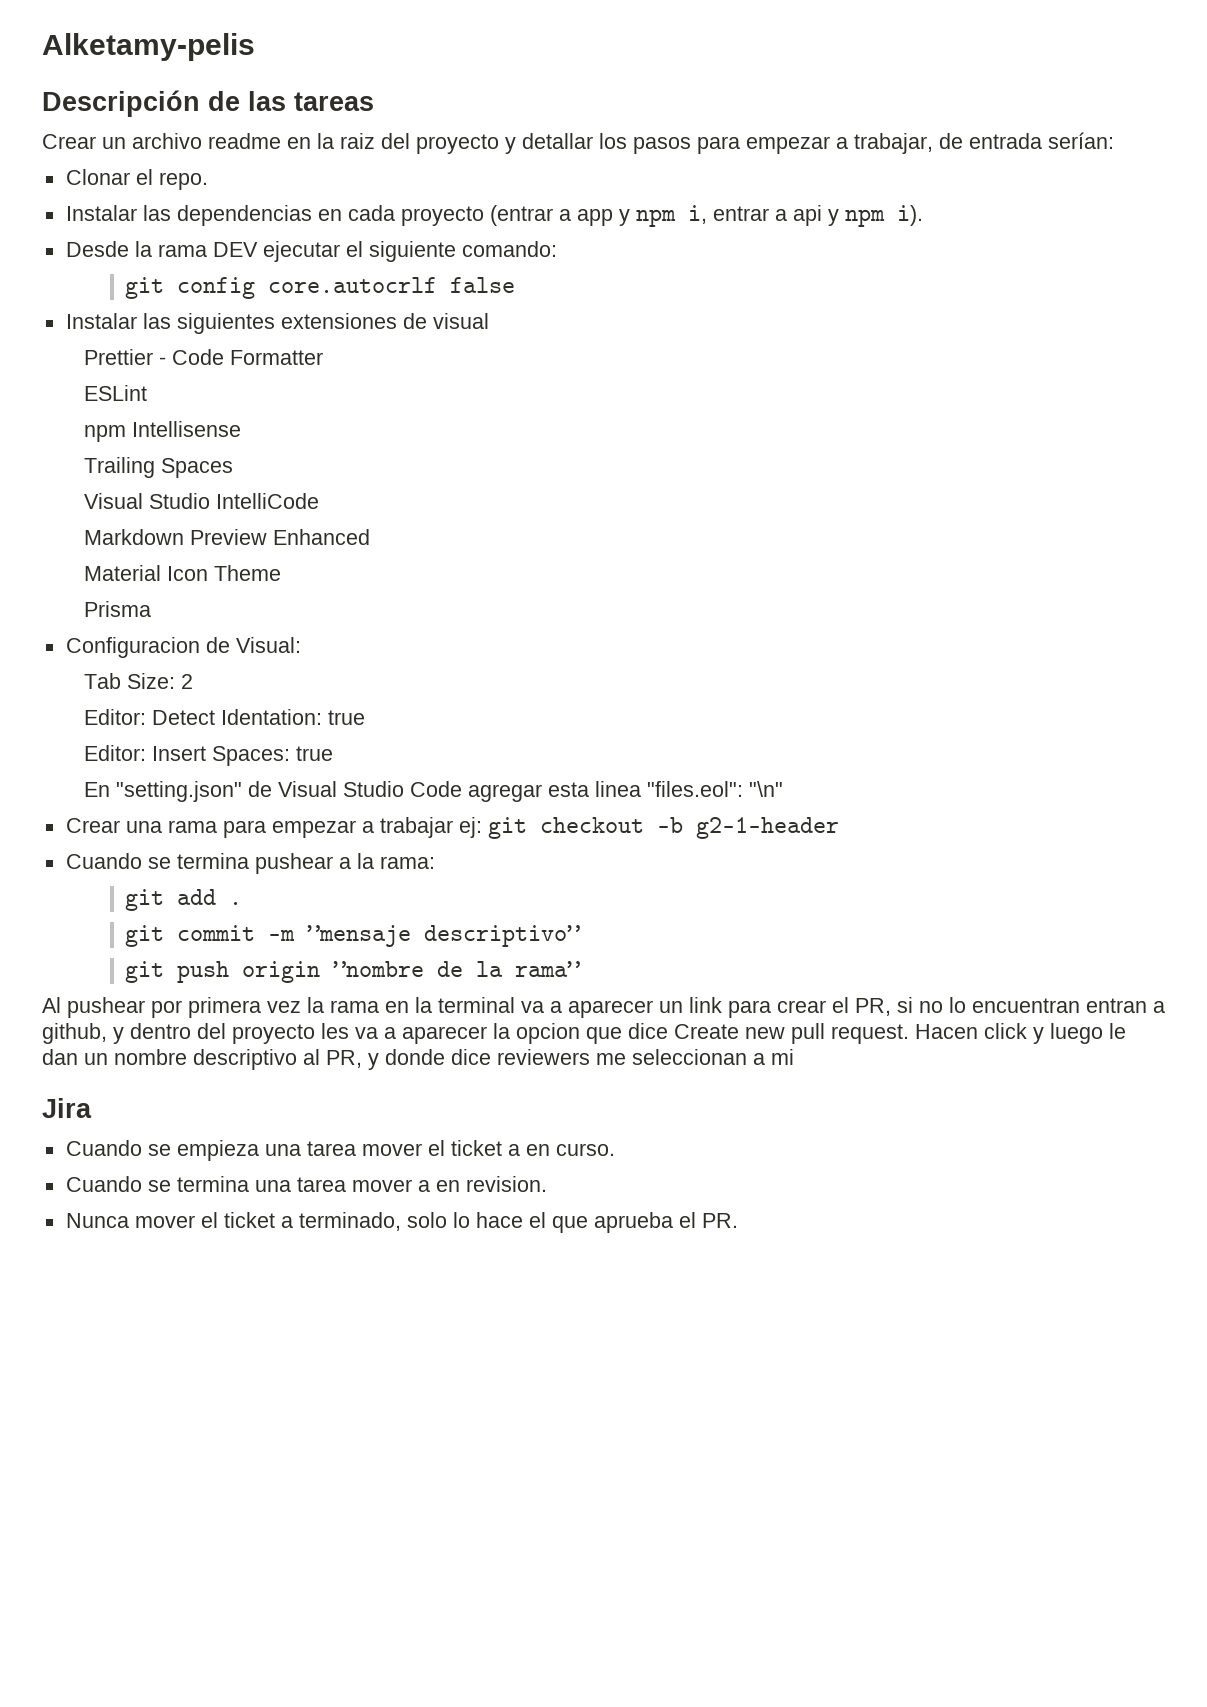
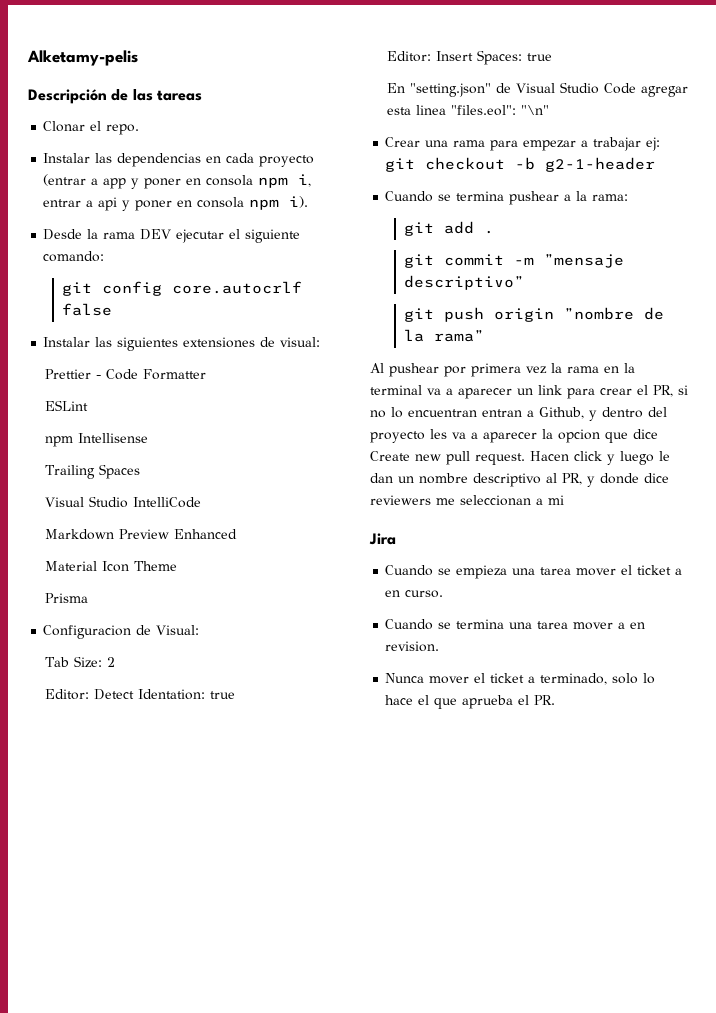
[42,132,1114,154] // Crear un archivo readme en la raiz del proyecto y detallar los pasos para empezar a trabajar, de entrada serían: -> (202, 95) none
(630, 217) none -> [144,175,254,189] poner en consola
(839, 217) none -> [135,197,245,211] poner en consola
[432,313,489,329] visual -> [280,337,321,347] visual:
[42,1023,107,1044] github, -> [539,407,584,419] Github,

